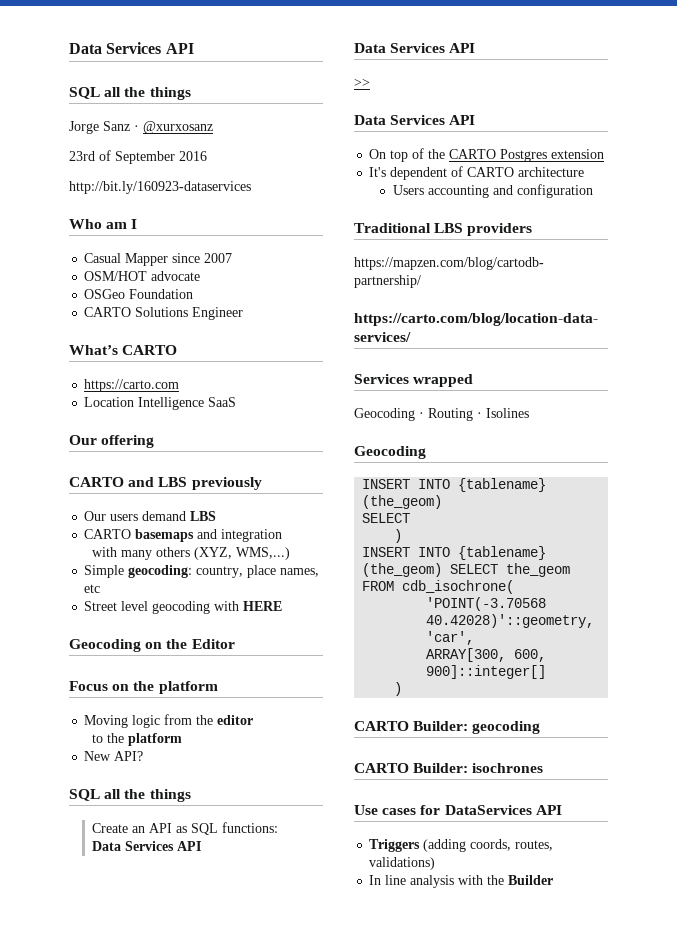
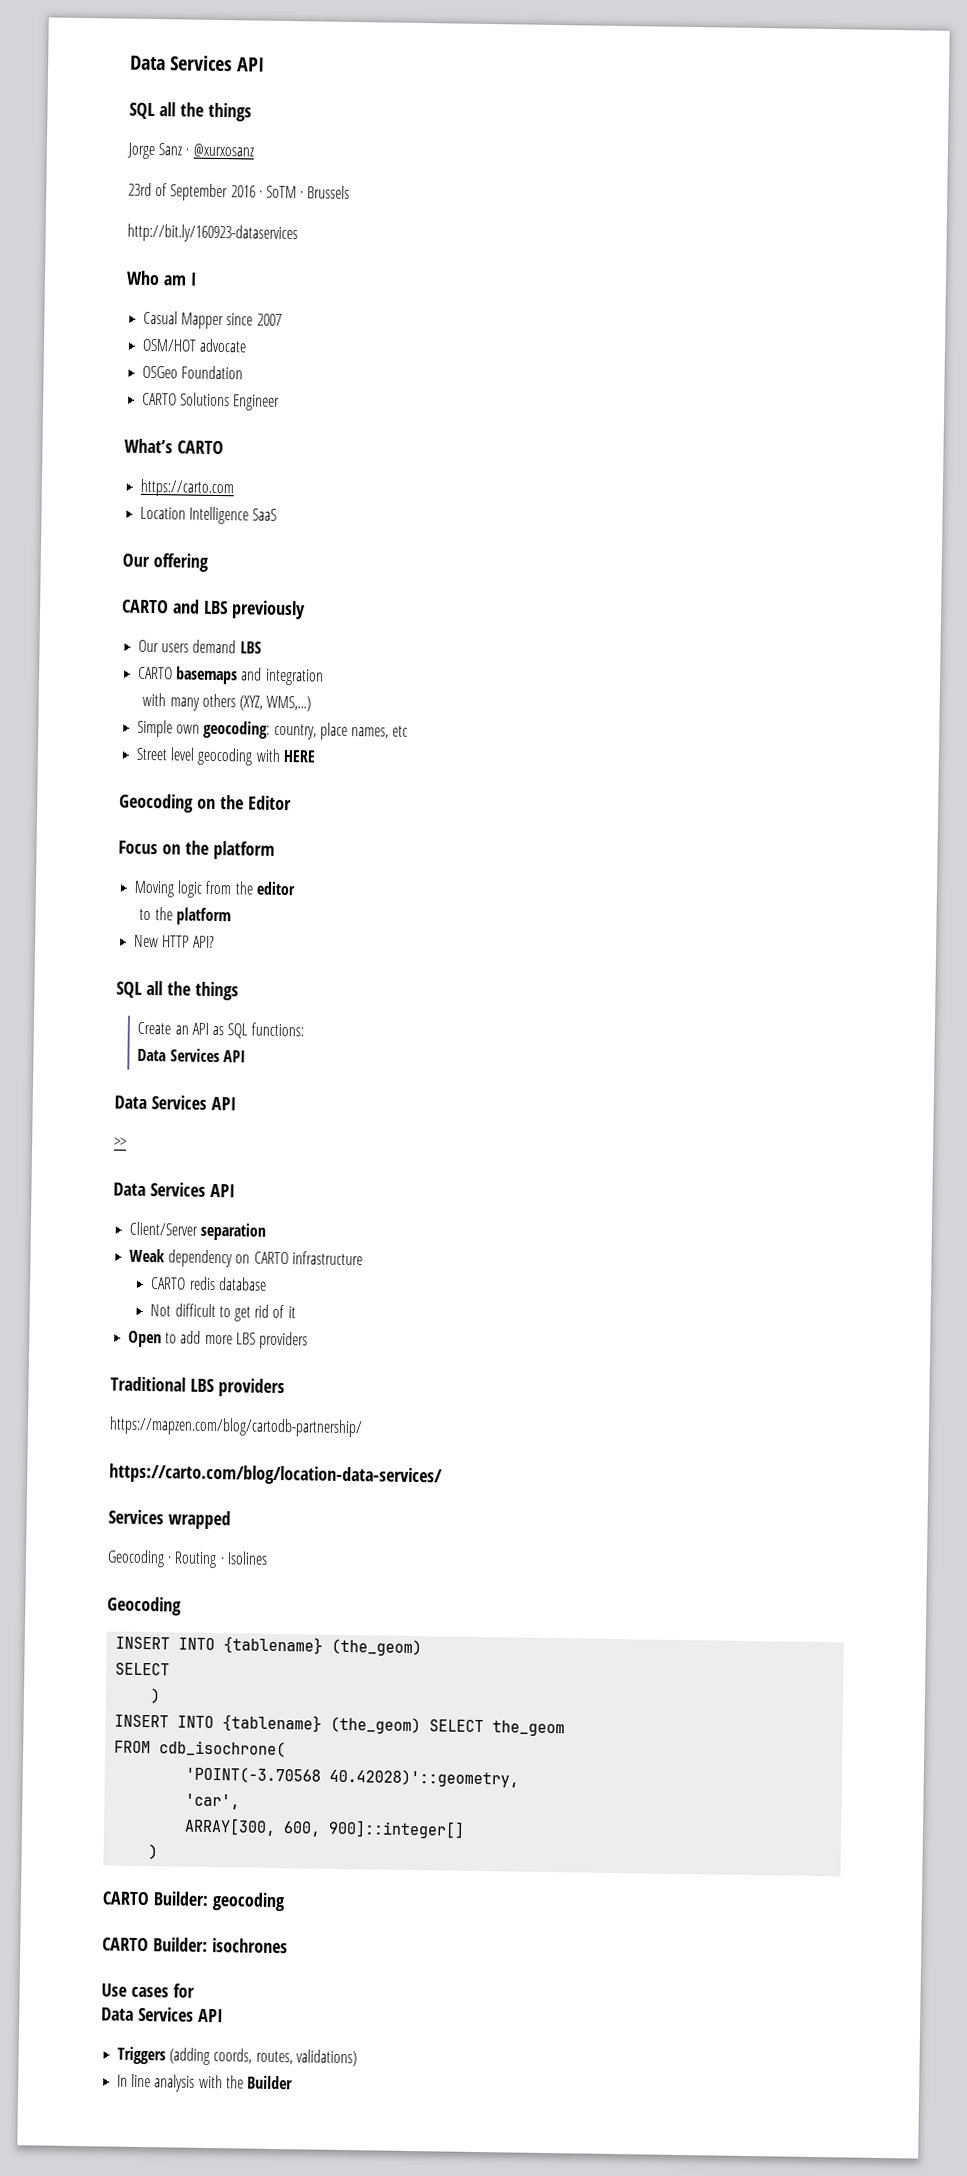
(207, 156) none -> [258,185,351,199] · SoTM · Brussels
(125, 571) none -> [176,724,201,734] own
(112, 756) none -> [162,935,191,948] HTTP
[369,148,605,162] [369,166,585,180] [392,184,593,198] On top of the CARTO Postgres extension // It's dependent of CARTO architecture // Users accounting and configuration -> [129,1221,267,1241] [129,1248,363,1268] [150,1276,267,1291] [150,1303,296,1322] [128,1330,308,1350] Client/Server separation // Weak dependency on CARTO infrastructure // CARTO redis database // Not difficult to get rid of it // Open to add more LBS providers
[444,805,532,815] DataServices -> [101,2006,194,2022] // Data Services

